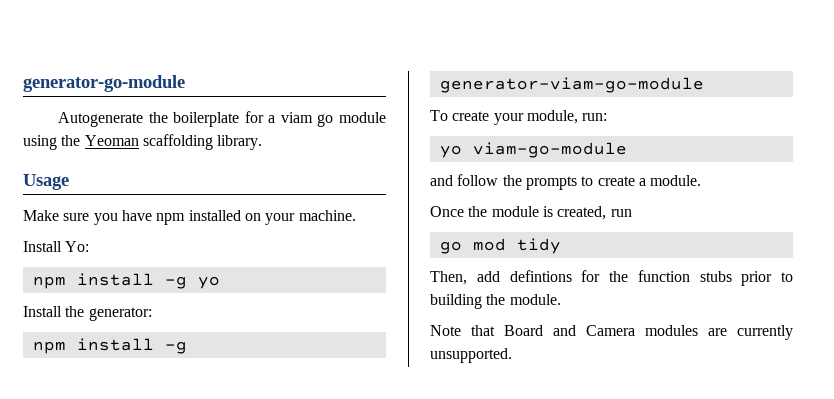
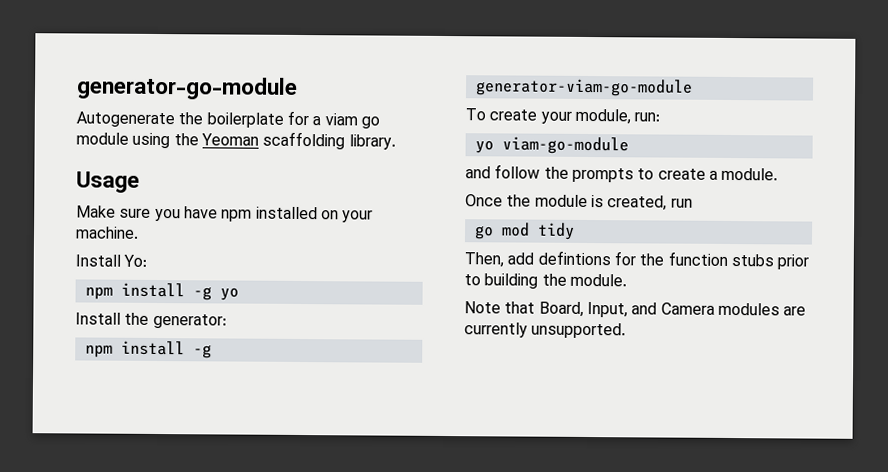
[504,325,543,336] Board -> [538,301,628,318] Board, Input,

